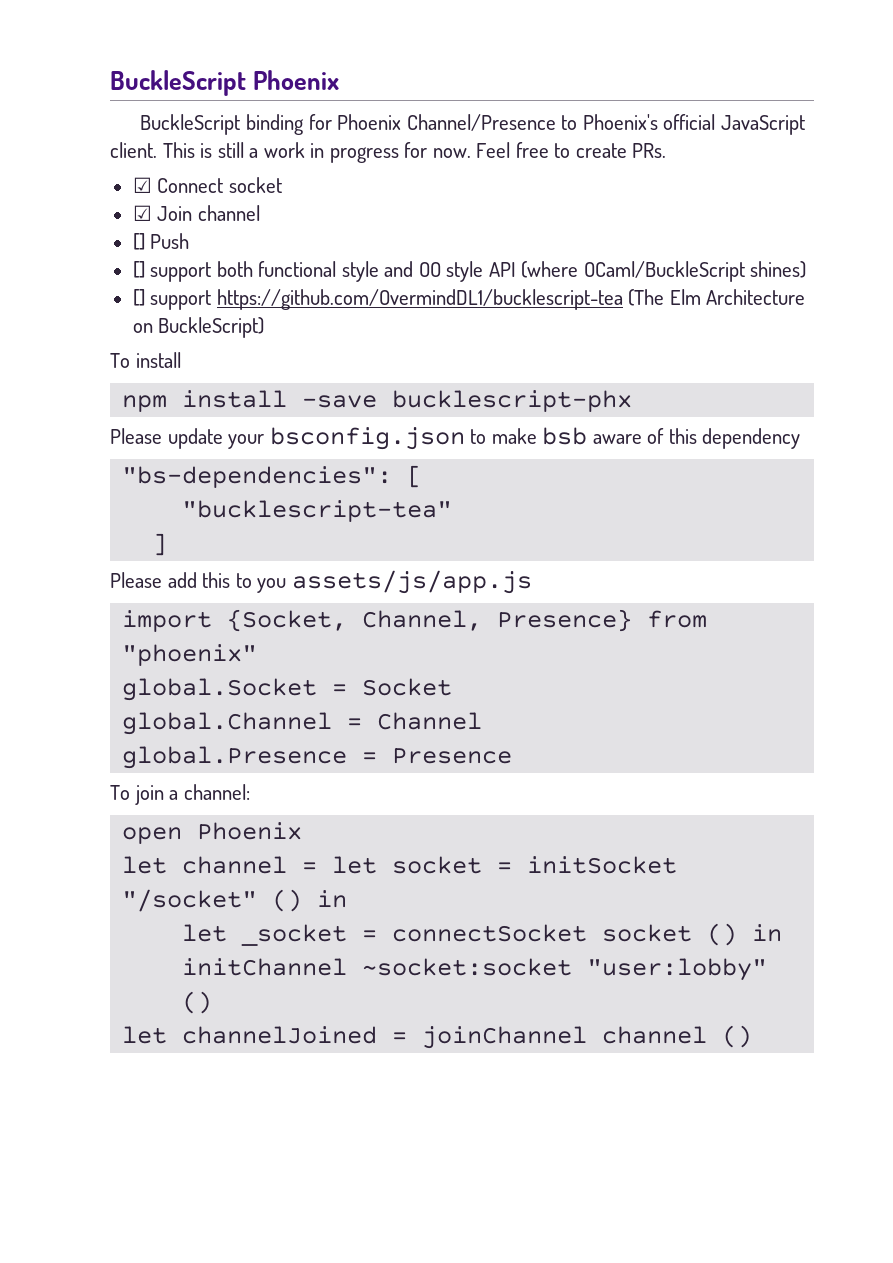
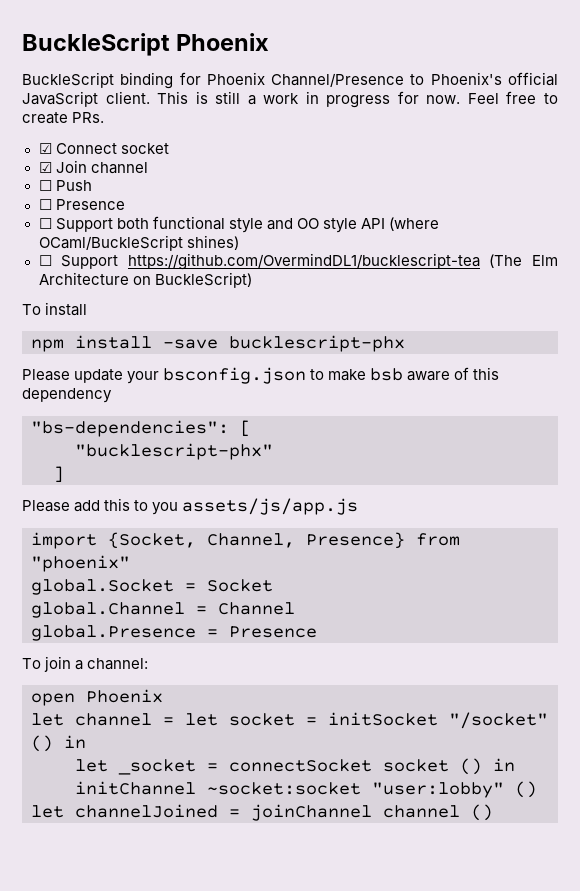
[132,233,145,250] [] -> [38,180,52,191] ☐
[132,261,212,282] [] support -> [38,199,125,210] [38,218,113,232] ☐ Presence // ☐ Support
[132,289,212,310] [] support -> [38,255,119,269] ☐ Support
[182,500,453,522] "bucklescript-tea" -> [75,443,273,460] "bucklescript-phx"

